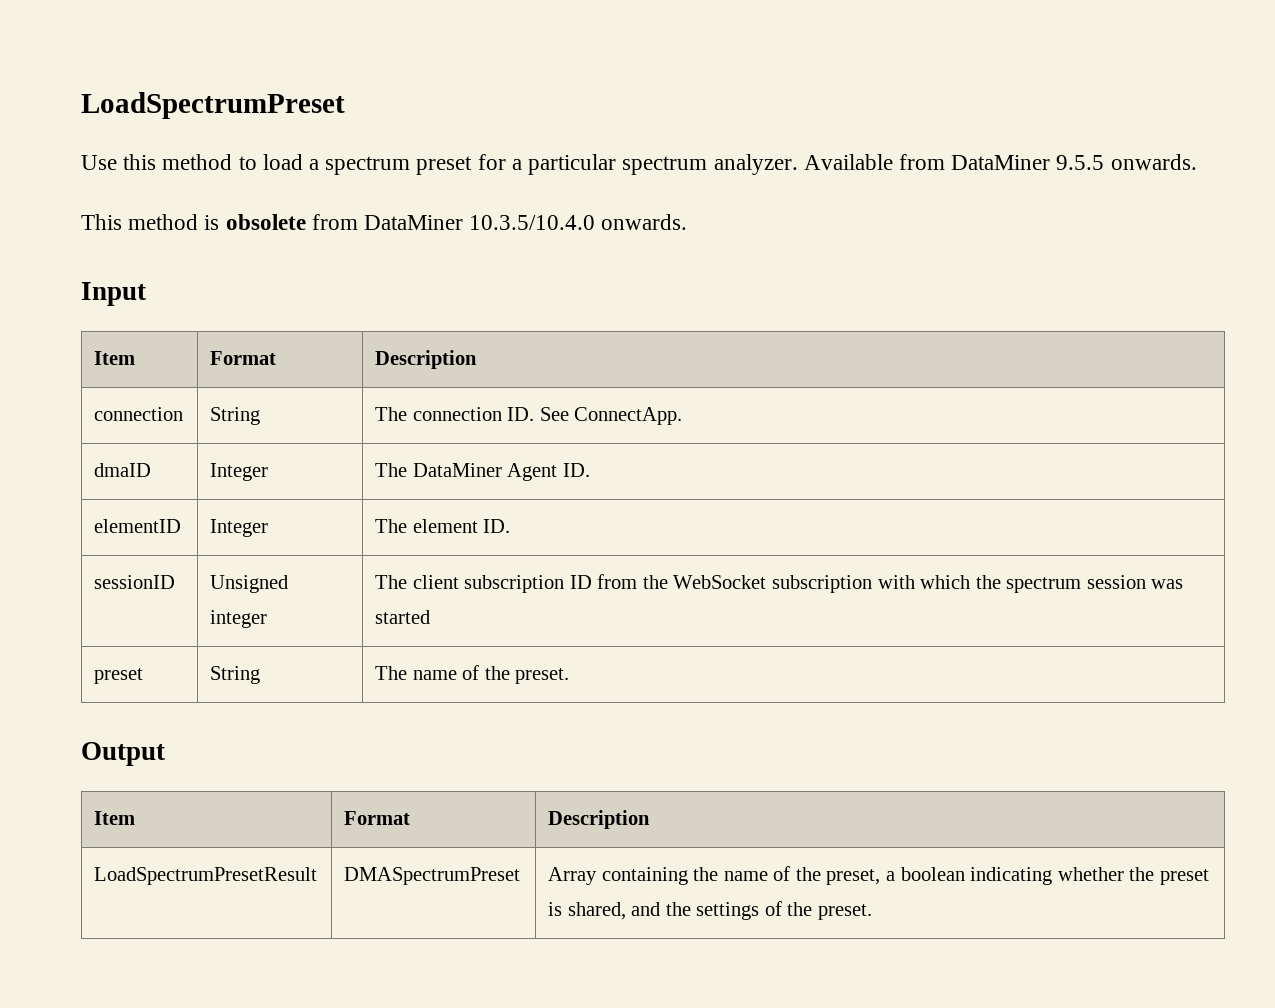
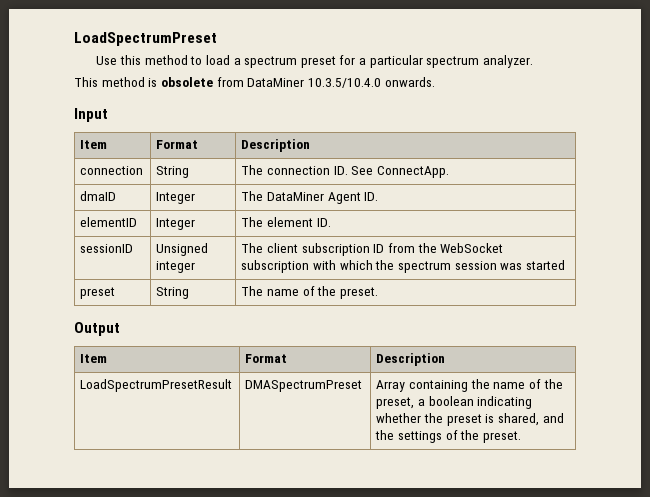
[803,154,1197,170] Available from DataMiner 9.5.5 onwards. -> (534, 61) none

